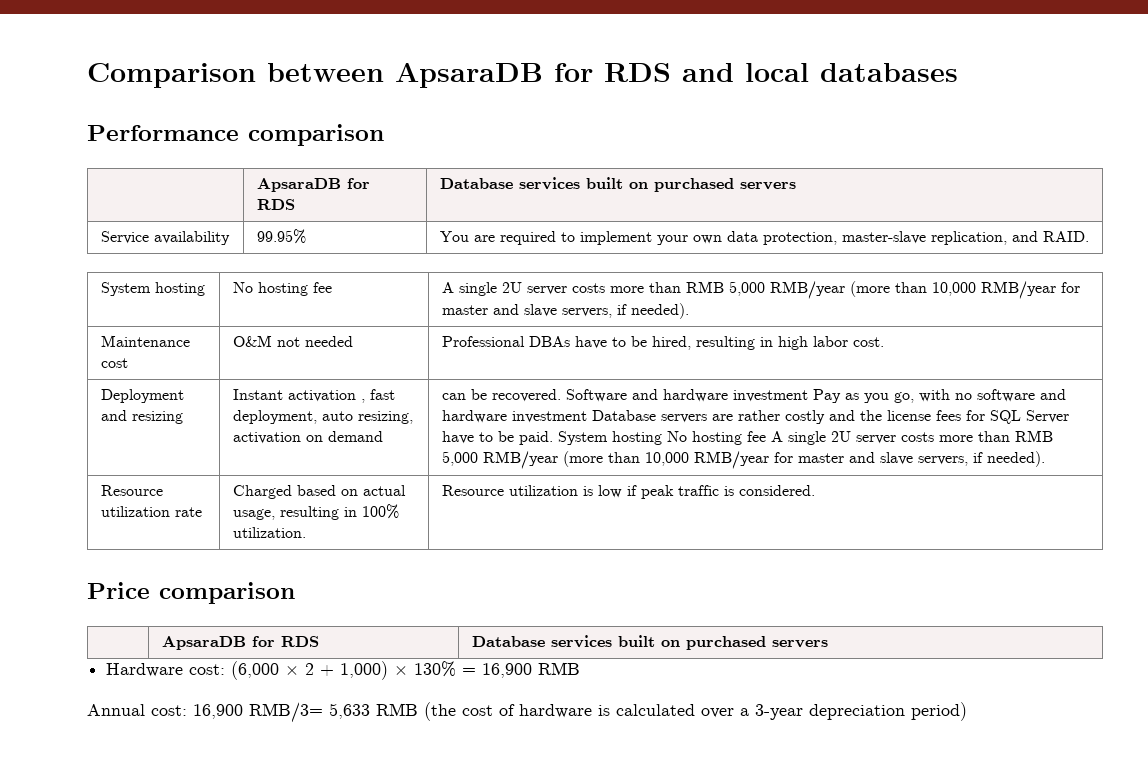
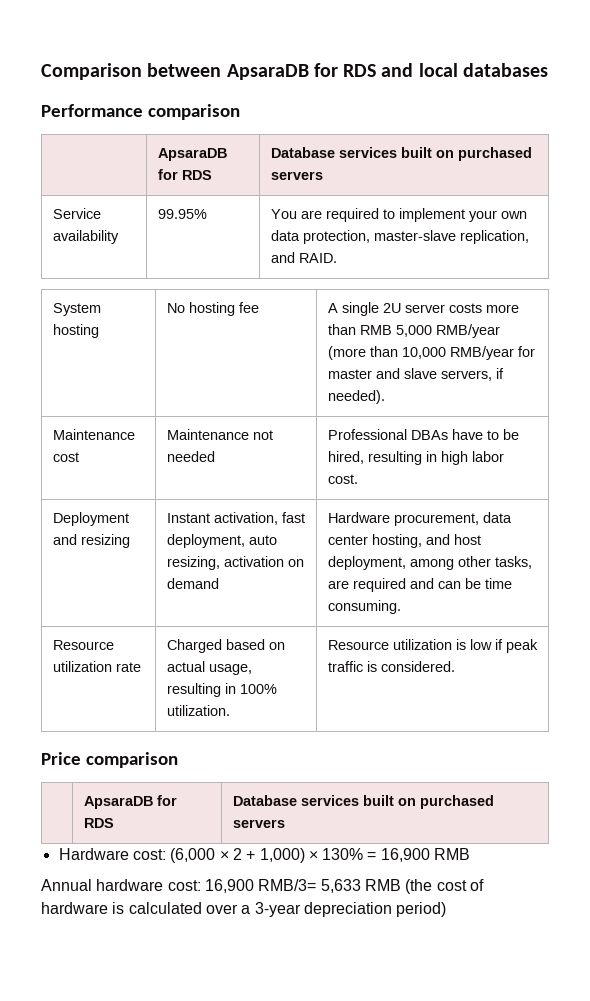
[232,335,272,347] O&M -> [166,429,249,440] Maintenance
[287,390,365,403] activation , -> [213,512,278,525] activation,
[441,389,1066,403] [441,410,1069,424] [441,430,1053,445] [441,451,1045,469] can be recovered. Software and hardware investment Pay as you go, with no software and hardware investment Database servers are rather costly and the license fees for SQL Server have to be paid. System hosting No hosting fee A single 2U server costs more than RMB 5,000 RMB/year (more than 10,000 RMB/year for master and slave servers, if needed). -> [327,512,512,526] [327,534,481,548] [327,556,532,570] [327,578,512,592] [327,600,401,614] Hardware procurement, data center hosting, and host deployment, among other tasks, are required and can be time consuming.
(145, 710) none -> [96,879,164,891] hardware

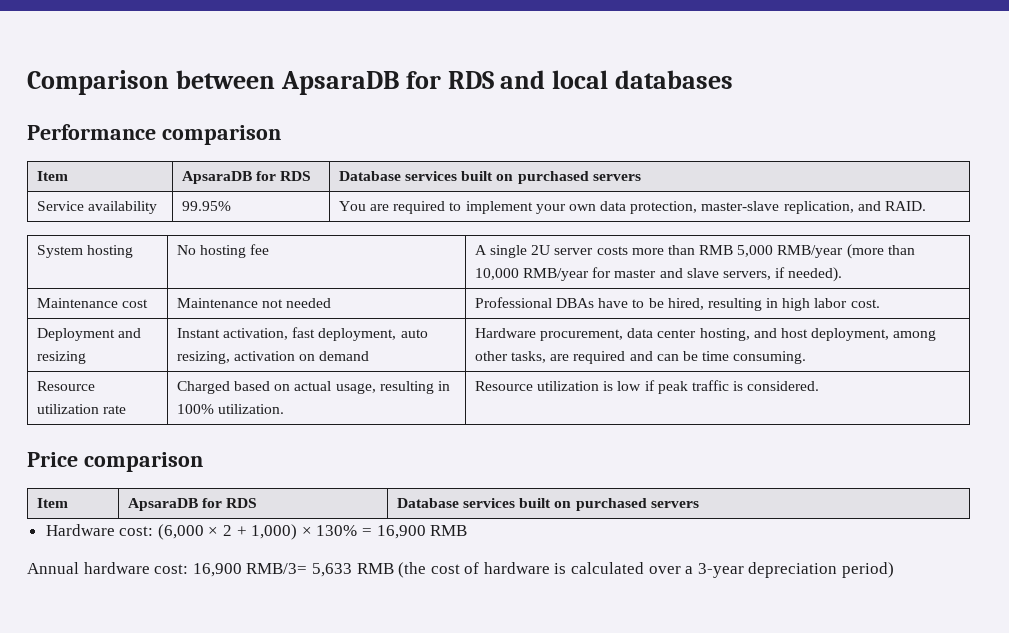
(240, 112) none -> [36,171,68,181] Item
(178, 760) none -> [36,498,68,508] Item

